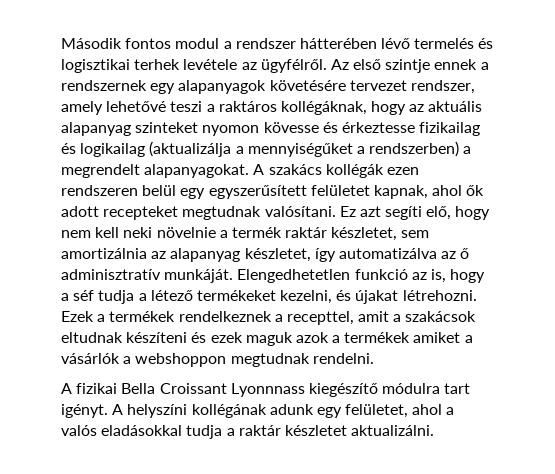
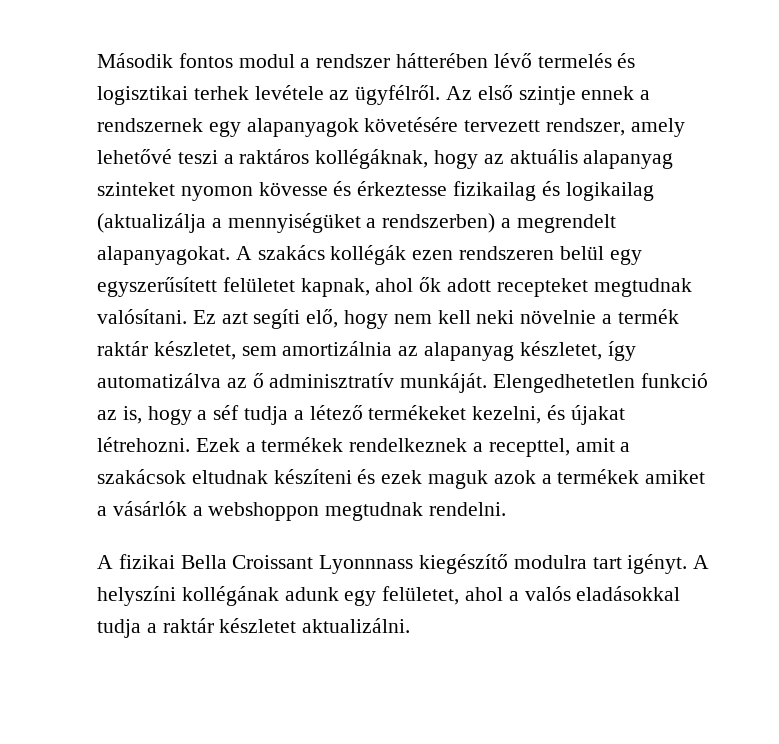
[349,80,407,91] tervezet -> [464,120,541,132] tervezett
[247,143,353,157] mennyiségűket -> [227,213,361,233] mennyiségüket
[382,383,441,394] módulra -> [513,555,587,569] modulra

